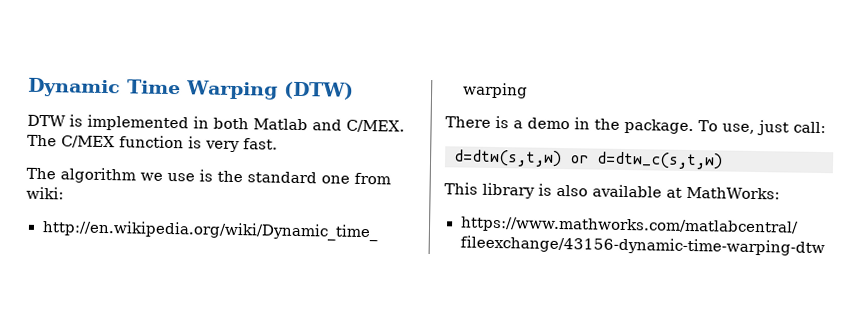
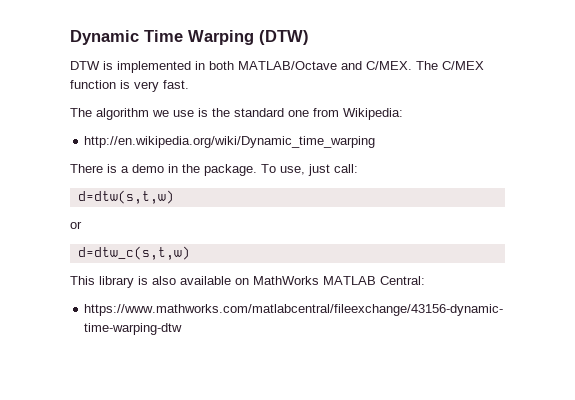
[253,118,308,131] Matlab -> [238,61,337,70] MATLAB/Octave
[26,186,64,200] wiki: -> [343,108,403,120] Wikipedia:
(562, 158) none -> (174, 197) //
(589, 159) none -> (82, 225) //
[666,186,780,200] at MathWorks: -> [235,276,425,285] on MathWorks MATLAB Central:

